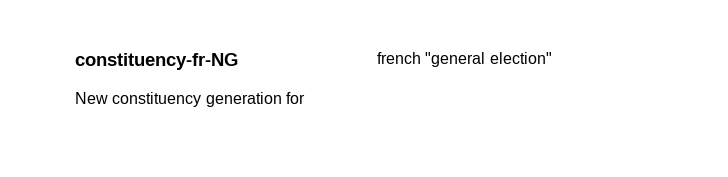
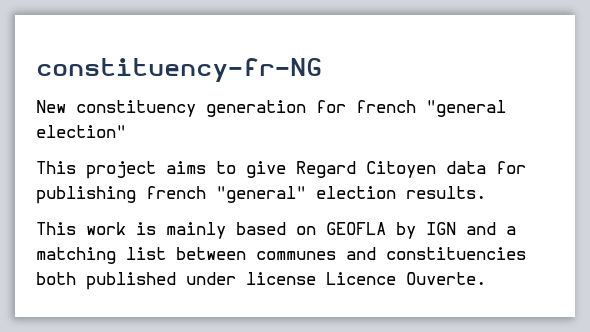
(552, 58) none -> [36,161,526,179] [36,186,486,204] [36,222,516,239] [36,247,526,264] [36,272,486,290] // This project aims to give Regard Citoyen data for publishing french "general" election results. // This work is mainly based on GEOFLA by IGN and a matching list between communes and constituencies both published under license Licence Ouverte.

